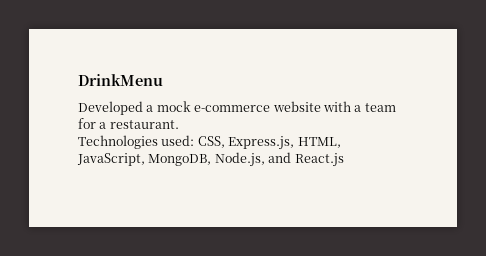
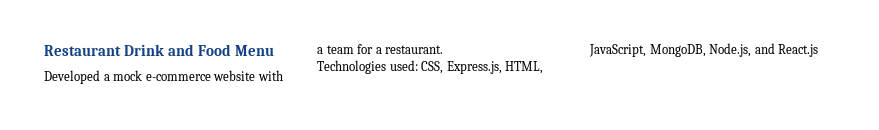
[78,74,163,86] DrinkMenu -> [44,44,275,56] Restaurant Drink and Food Menu

